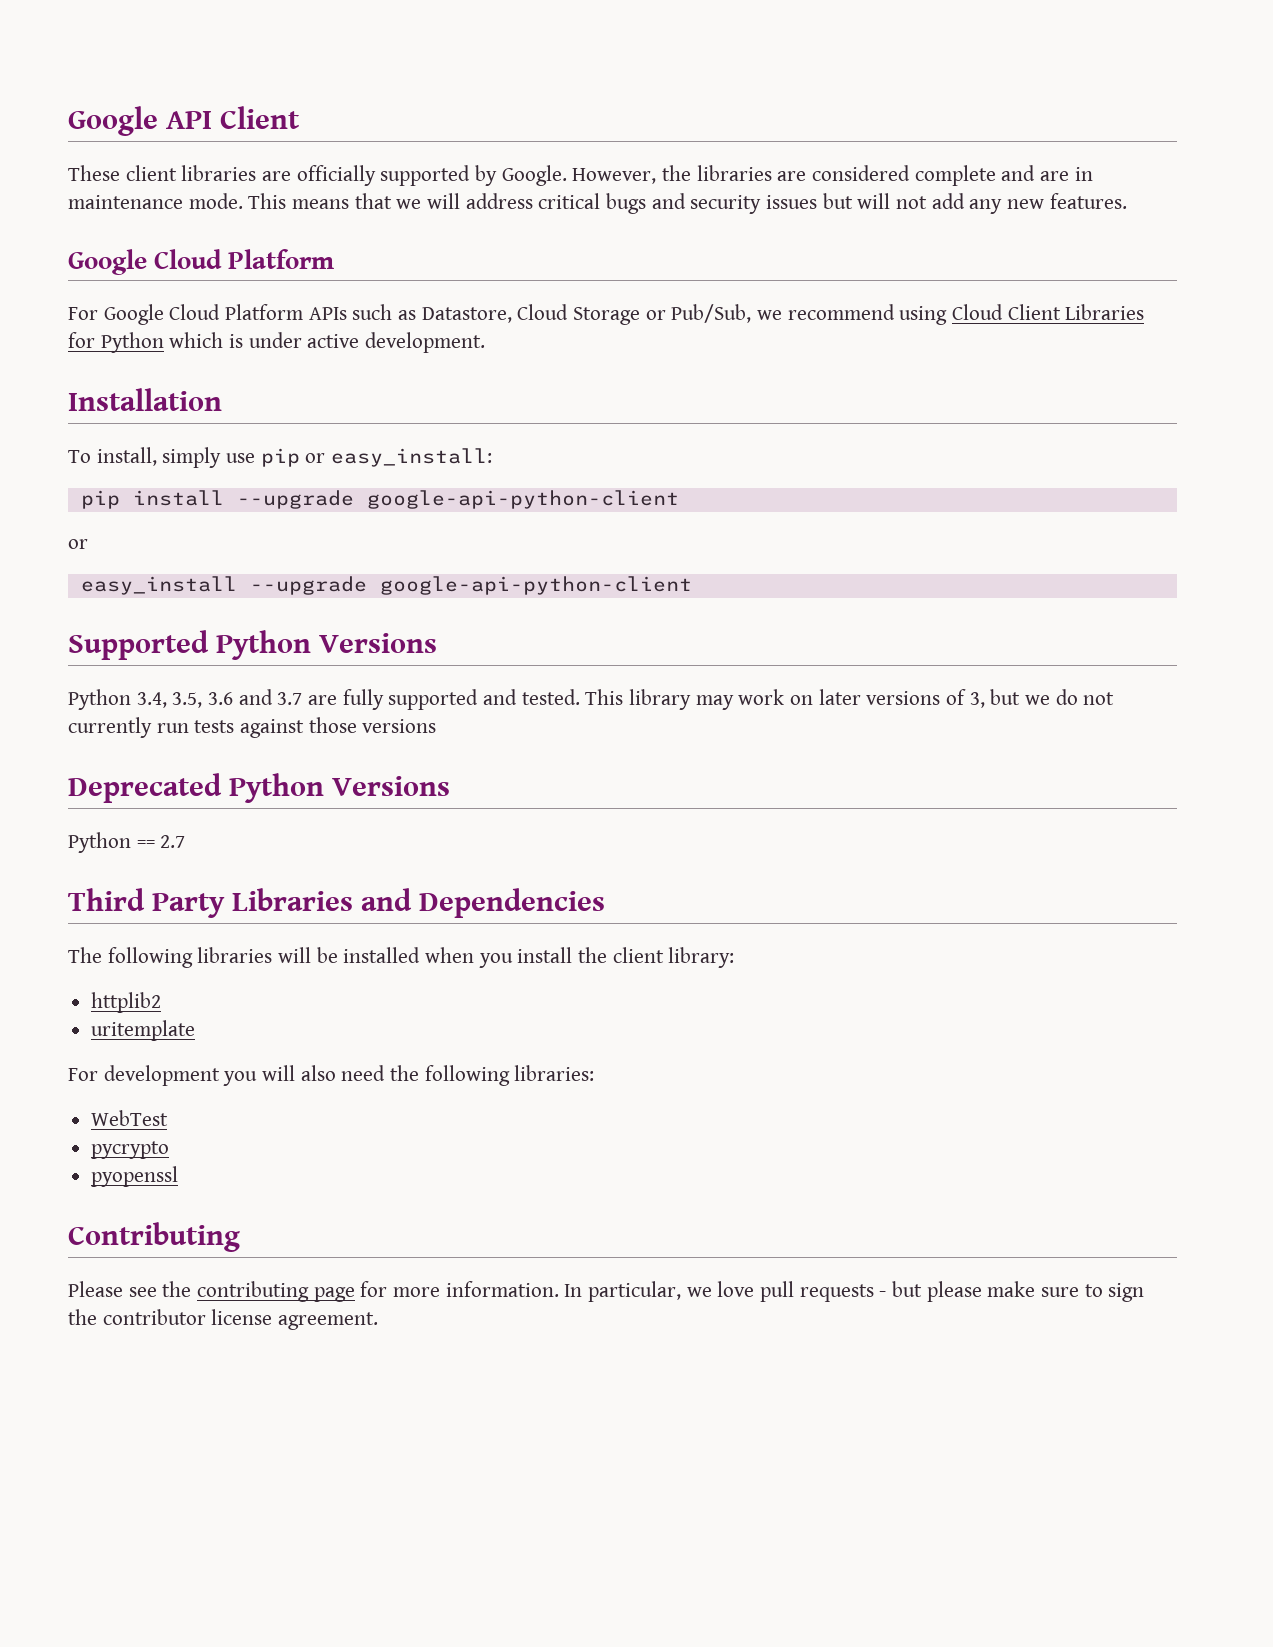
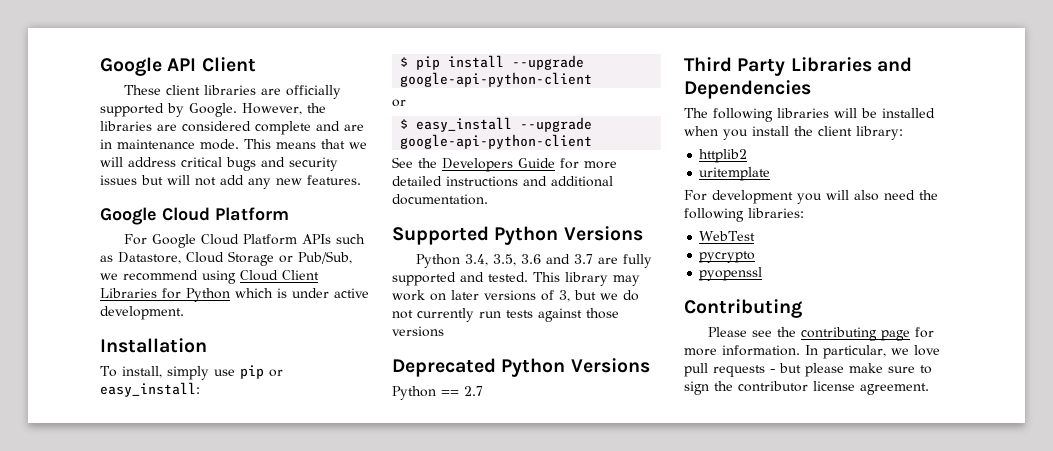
(493, 457) none -> [400,57,409,67] $
(88, 544) none -> [400,119,409,129] $
(692, 585) none -> [392,157,617,172] [392,176,613,187] [392,194,488,205] // See the Developers Guide for more detailed instructions and additional documentation.

